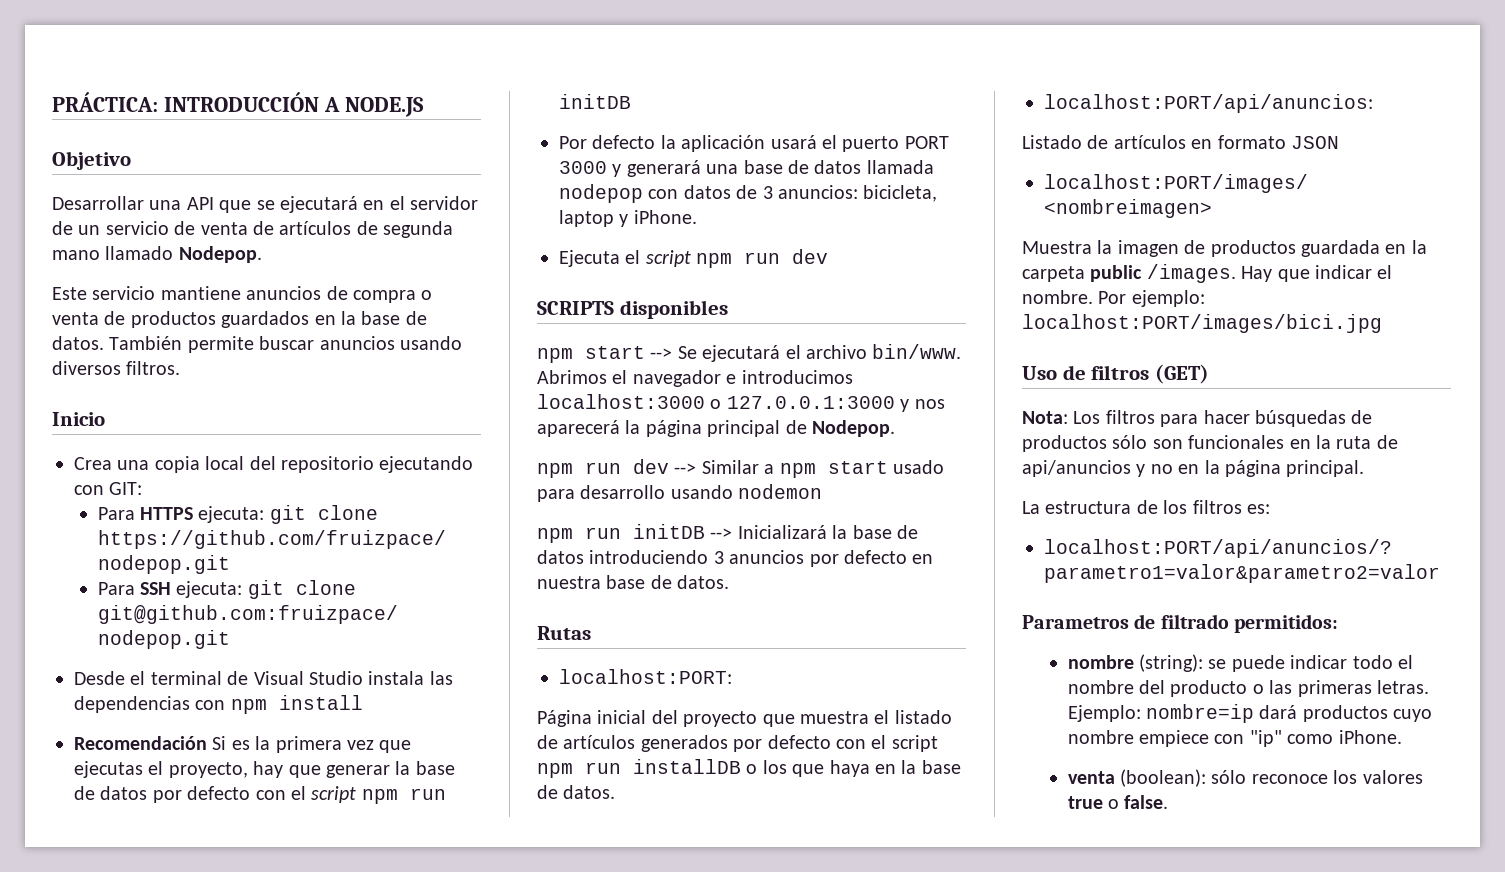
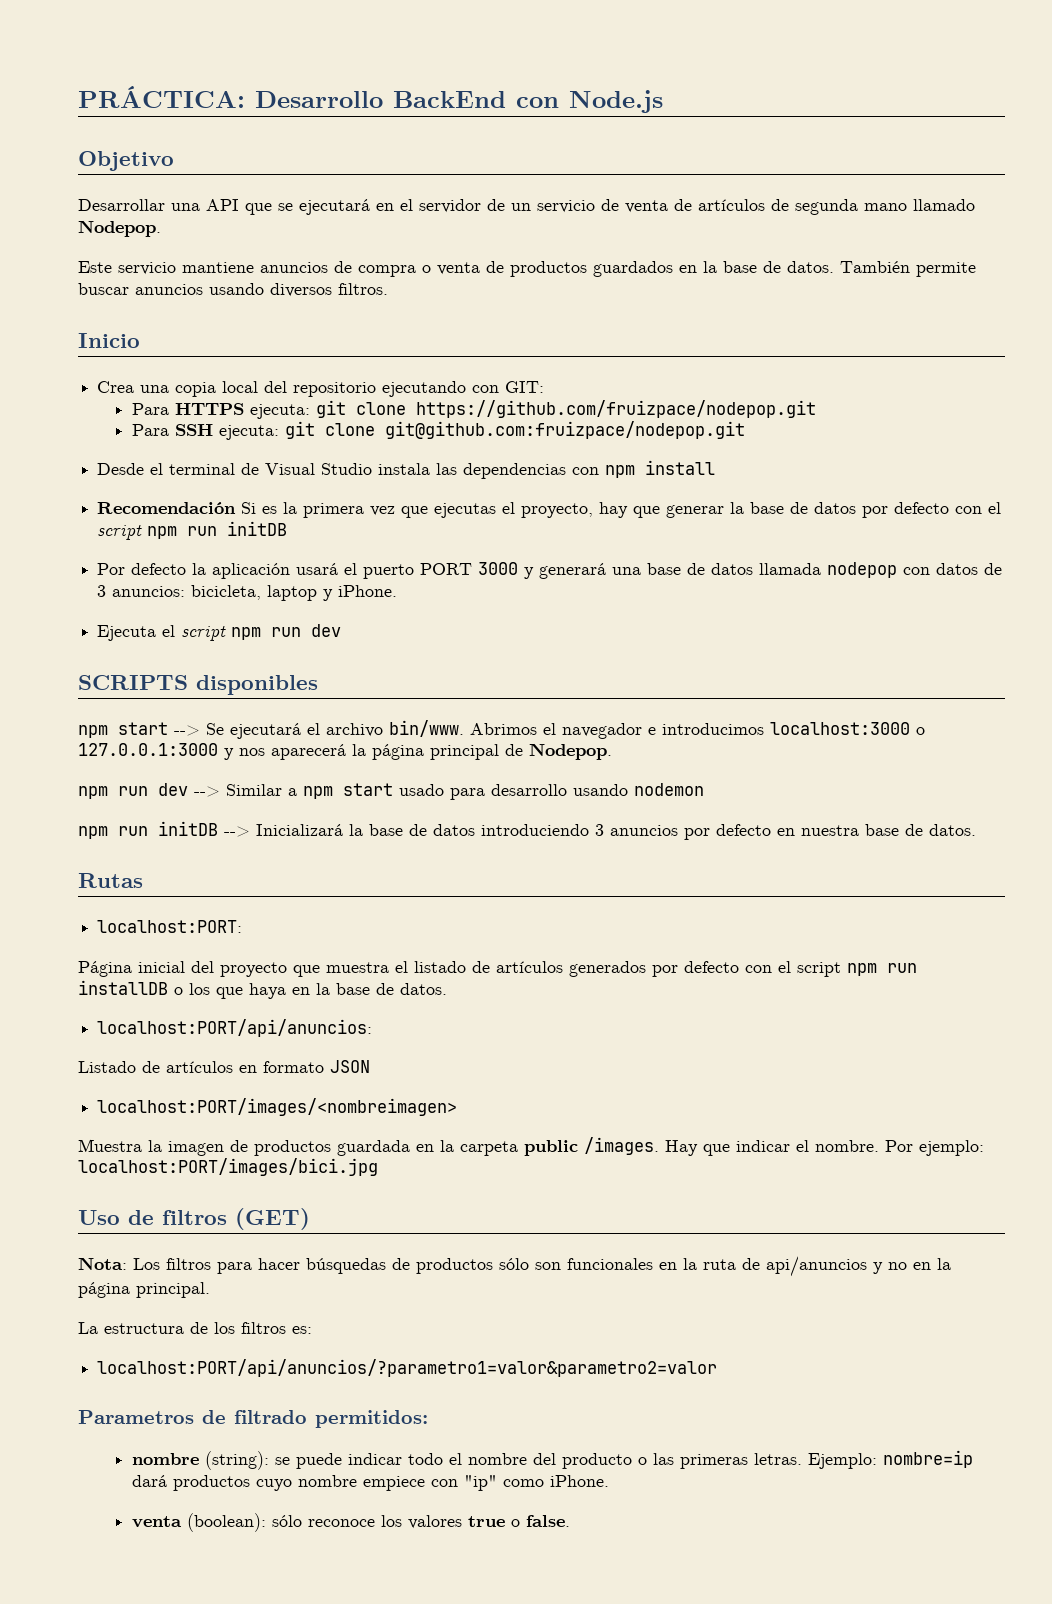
[163,92,424,117] INTRODUCCIÓN A NODE.JS -> [255,90,663,113] Desarrollo BackEnd con Node.js

